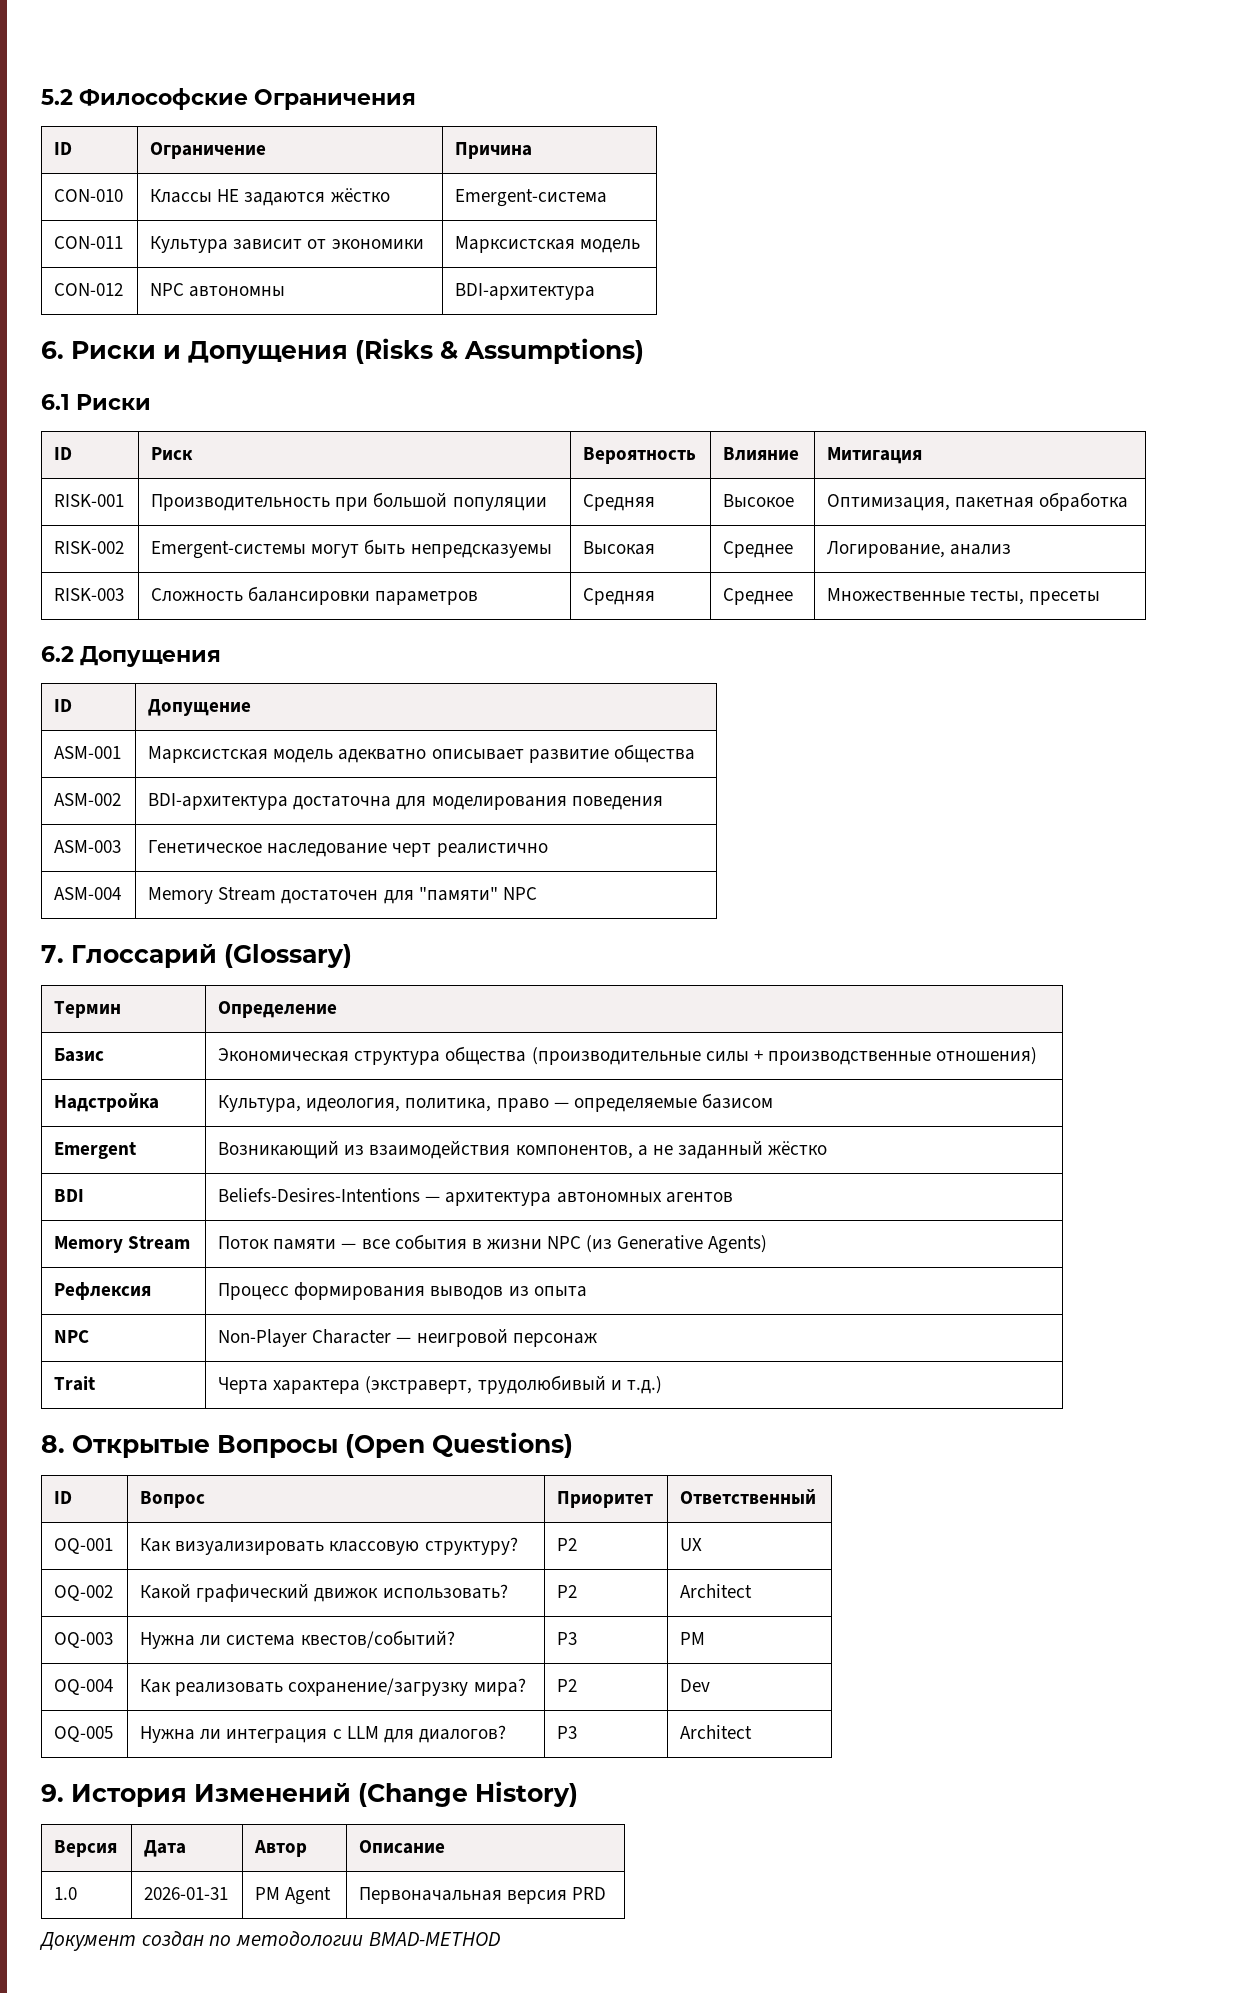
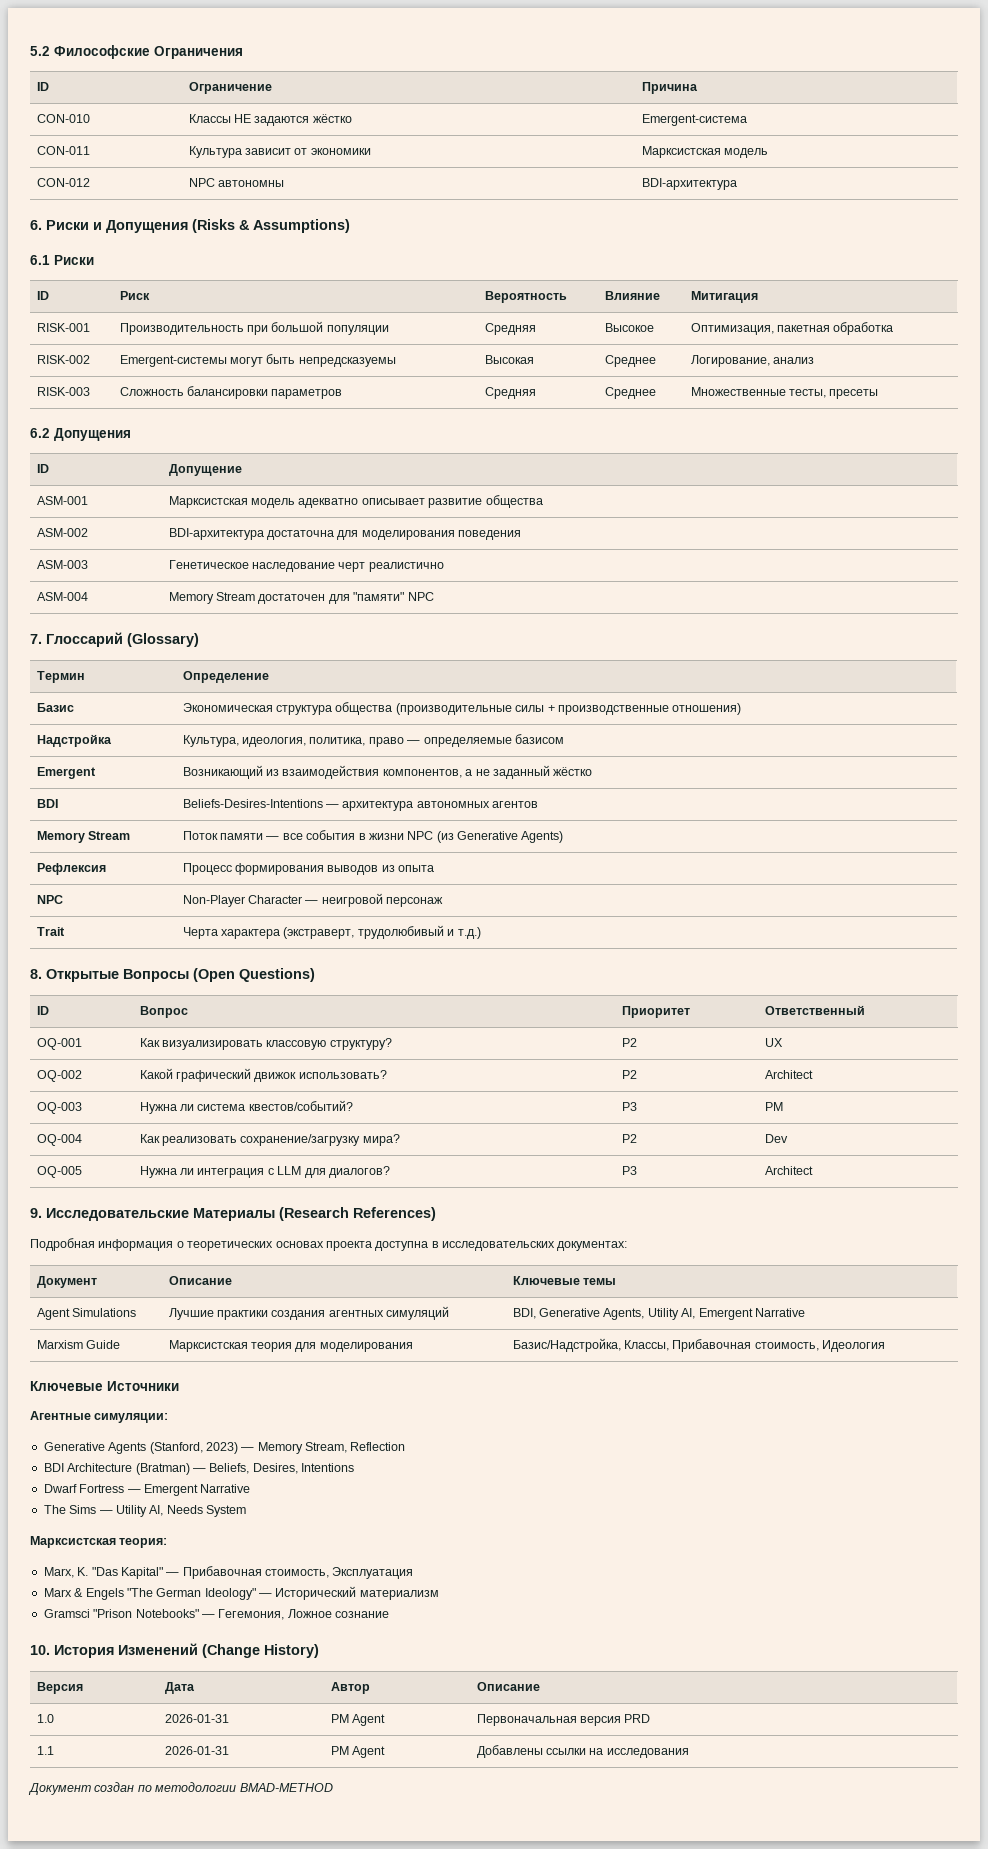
(64, 1793) none -> [46,1207,436,1221] [30,1238,628,1251] [36,1276,97,1288] [168,1276,232,1285] [512,1276,617,1285] [36,1308,137,1320] [168,1306,450,1320] [512,1308,805,1320] [36,1340,121,1349] [168,1340,413,1352] [512,1338,886,1352] [30,1381,179,1391] [30,1411,169,1423] [43,1442,406,1454] [43,1463,354,1475] [43,1484,251,1496] [43,1505,246,1517] [30,1536,168,1548] [43,1566,414,1579] [43,1586,439,1600] [43,1609,389,1620] [30,1645,50,1655] Исследовательские Материалы (Research References) // Подробная информация о теоретических основах проекта доступна в исследовательских документах: // Документ | Описание | Ключевые темы // Agent Simulations | Лучшие практики создания агентных симуляций | BDI, Generative Agents, Utility AI, Emergent Narrative // Marxism Guide | Марксистская теория для моделирования | Базис/Надстройка, Классы, Прибавочная стоимость, Идеология // Ключевые Источники // Агентные симуляции: // Generative Agents (Stanford, 2023) — Memory Stream, Reflection // BDI Architecture (Bratman) — Beliefs, Desires, Intentions // Dwarf Fortress — Emergent Narrative // The Sims — Utility AI, Needs System // Марксистская теория: // Marx, K. "Das Kapital" — Прибавочная стоимость, Эксплуатация // Marx & Engels "The German Ideology" — Исторический материализм // Gramsci "Prison Notebooks" — Гегемония, Ложное сознание // 10.
(607, 1893) none -> [36,1746,54,1755] [164,1746,229,1755] [330,1746,386,1758] [476,1745,689,1758] // 1.1 | 2026-01-31 | PM Agent | Добавлены ссылки на исследования

